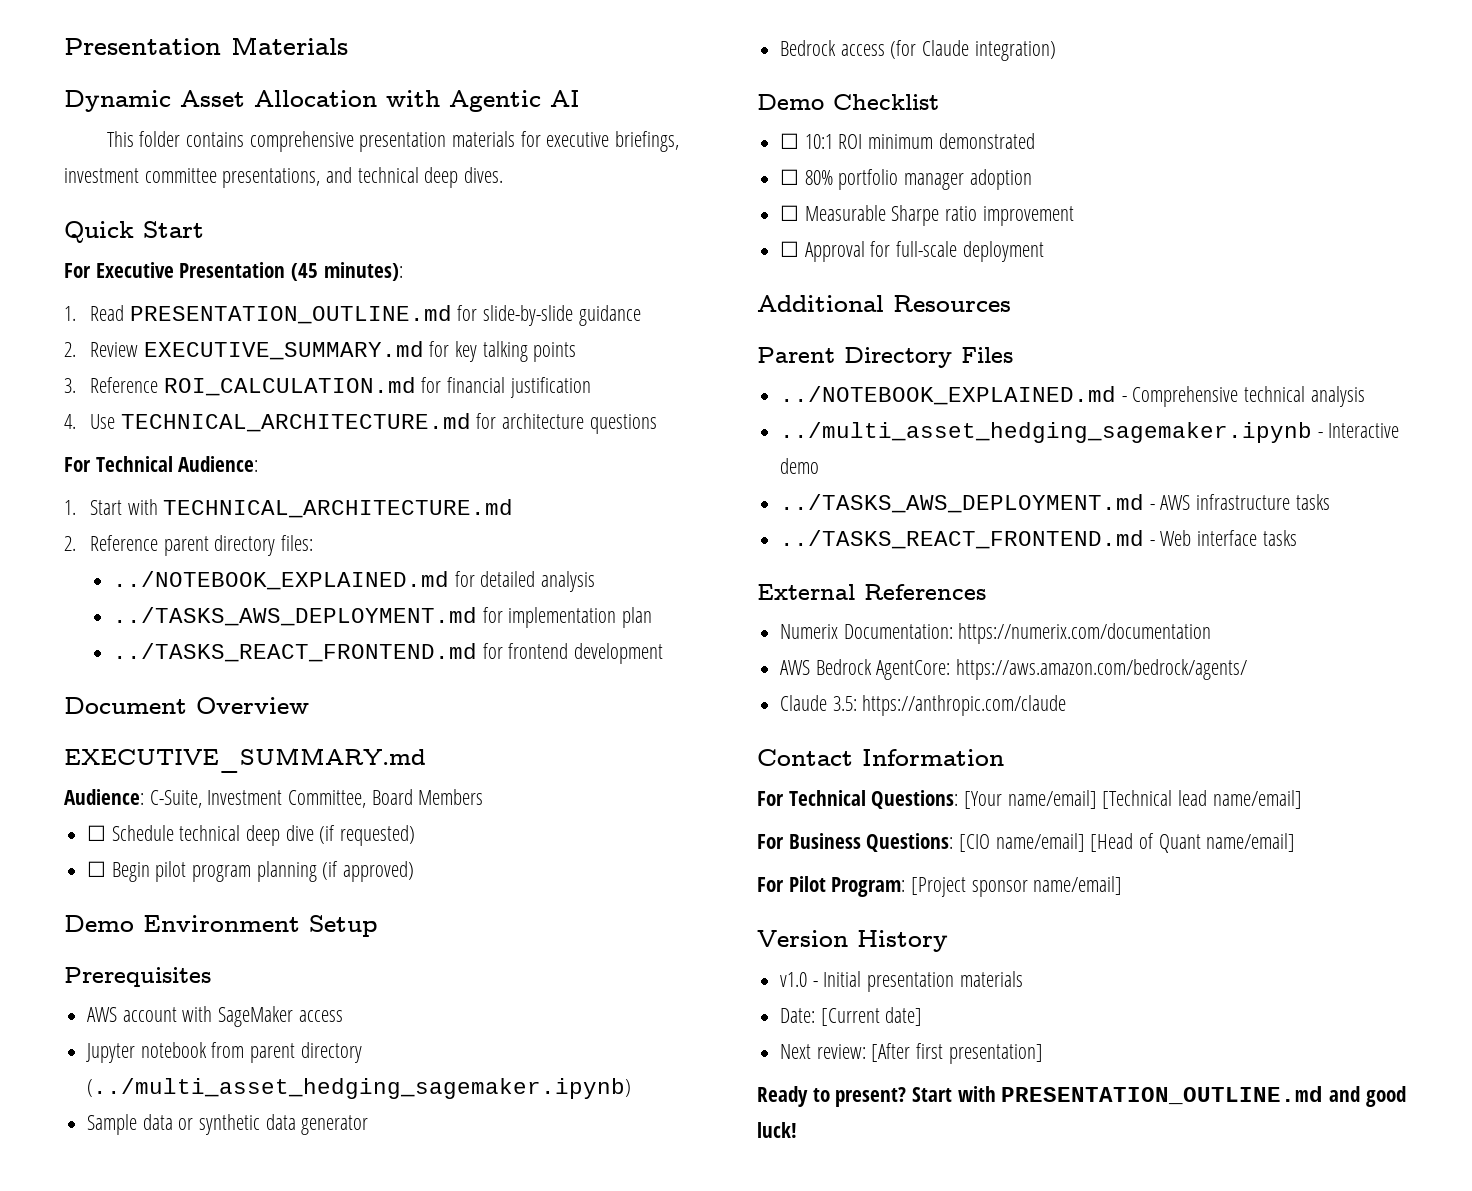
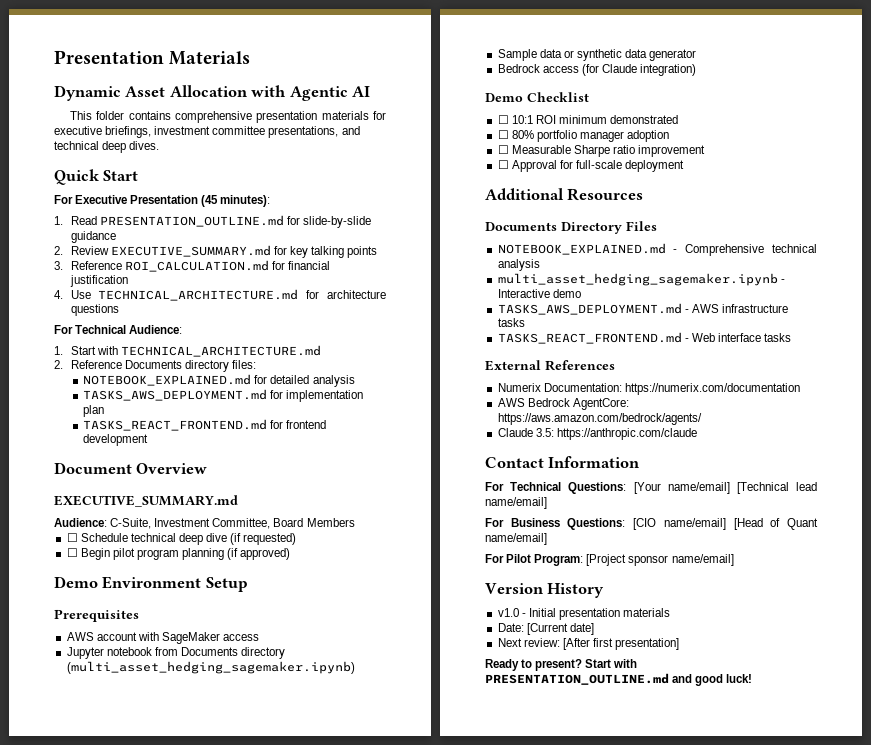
[163,536,209,556] parent -> [124,360,182,369] Documents
[112,571,449,590] ../NOTEBOOK_EXPLAINED.md -> [83,374,252,386] NOTEBOOK_EXPLAINED.md
[112,607,477,626] ../TASKS_AWS_DEPLOYMENT.md -> [83,389,268,401] TASKS_AWS_DEPLOYMENT.md
[112,643,477,662] ../TASKS_REACT_FRONTEND.md -> [83,419,268,431] TASKS_REACT_FRONTEND.md
[250,1042,362,1063] [87,1078,632,1099] parent directory (../multi_asset_hedging_sagemaker.ipynb) -> [180,647,286,659] [66,661,355,674] Documents directory (multi_asset_hedging_sagemaker.ipynb)
[757,347,835,363] Parent -> [485,222,557,231] Documents
[780,386,1117,405] ../NOTEBOOK_EXPLAINED.md -> [497,243,666,255] NOTEBOOK_EXPLAINED.md
[780,422,1313,443] ../multi_asset_hedging_sagemaker.ipynb -> [497,273,778,286] multi_asset_hedging_sagemaker.ipynb
[780,494,1145,513] ../TASKS_AWS_DEPLOYMENT.md -> [497,303,682,315] TASKS_AWS_DEPLOYMENT.md
[780,530,1145,549] ../TASKS_REACT_FRONTEND.md -> [497,332,682,344] TASKS_REACT_FRONTEND.md

